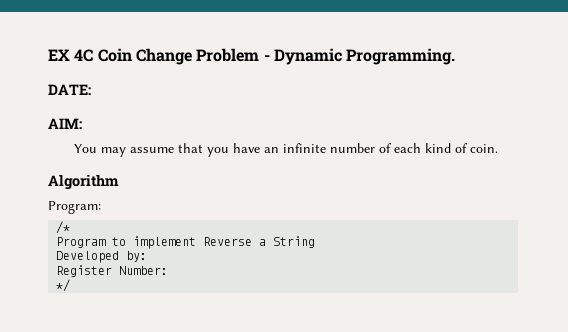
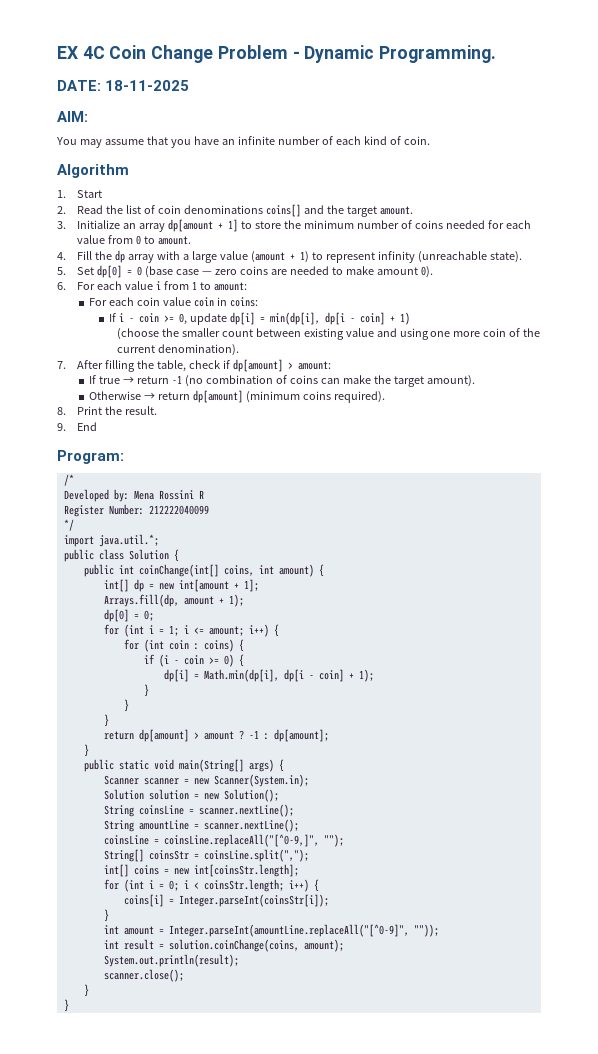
(91, 89) none -> [105,80,190,91] 18-11-2025
[48,201,101,214] [56,221,71,234] [56,236,316,249] Program: // /* // Program to implement Reverse a String -> [57,190,102,198] [57,204,413,217] [57,219,531,232] [76,235,191,245] [57,250,522,263] [57,265,433,278] [57,281,247,291] [89,297,258,307] [108,312,410,325] [116,328,541,340] [116,344,239,356] [57,359,331,372] [89,375,475,387] [89,390,385,403] [57,406,157,415] [57,422,97,431] [57,450,124,464] [63,474,74,486] 1. Start // 2. Read the list of coin denominations coins[] and the target amount. // 3. Initialize an array dp[amount + 1] to store the minimum number of coins needed for each value from 0 to amount. // 4. Fill the dp array with a large value (amount + 1) to represent infinity (unreachable state). // 5. Set dp[0] = 0 (base case — zero coins are needed to make amount 0). // 6. For each value i from 1 to amount: // For each coin value coin in coins: // If i - coin >= 0, update dp[i] = min(dp[i], dp[i - coin] + 1) // (choose the smaller count between existing value and using one more coin of the current denomination). // 7. After filling the table, check if dp[amount] > amount: // If true → return -1 (no combination of coins can make the target amount). // Otherwise → return dp[amount] (minimum coins required). // 8. Print the result. // 9. End // Program: // /*
(148, 256) none -> [133,490,204,500] Mena Rossini R
(169, 270) none -> [148,505,209,515] 212222040099
(71, 285) none -> [63,534,159,547] [63,549,179,562] [83,564,324,577] [103,579,259,592] [103,594,244,607] [103,609,154,622] [103,624,279,637] [123,639,244,652] [143,654,244,667] [163,669,374,682] [143,684,149,697] [123,699,129,712] [103,714,109,727] [103,729,329,742] [83,744,89,757] [83,759,284,772] [103,774,309,787] [103,789,279,802] [103,804,294,817] [103,819,299,832] [103,834,344,847] [103,849,309,862] [103,864,299,877] [103,879,319,892] [123,894,329,907] [103,909,109,922] [103,924,439,937] [103,939,344,952] [103,954,239,967] [103,969,184,982] [83,984,89,997] [63,999,69,1012] // import java.util.*; // public class Solution { // public int coinChange(int[] coins, int amount) { // int[] dp = new int[amount + 1]; // Arrays.fill(dp, amount + 1); // dp[0] = 0; // for (int i = 1; i <= amount; i++) { // for (int coin : coins) { // if (i - coin >= 0) { // dp[i] = Math.min(dp[i], dp[i - coin] + 1); // } // } // } // return dp[amount] > amount ? -1 : dp[amount]; // } // public static void main(String[] args) { // Scanner scanner = new Scanner(System.in); // Solution solution = new Solution(); // String coinsLine = scanner.nextLine(); // String amountLine = scanner.nextLine(); // coinsLine = coinsLine.replaceAll("[^0-9,]", ""); // String[] coinsStr = coinsLine.split(","); // int[] coins = new int[coinsStr.length]; // for (int i = 0; i < coinsStr.length; i++) { // coins[i] = Integer.parseInt(coinsStr[i]); // } // int amount = Integer.parseInt(amountLine.replaceAll("[^0-9]", "")); // int result = solution.coinChange(coins, amount); // System.out.println(result); // scanner.close(); // } // }

